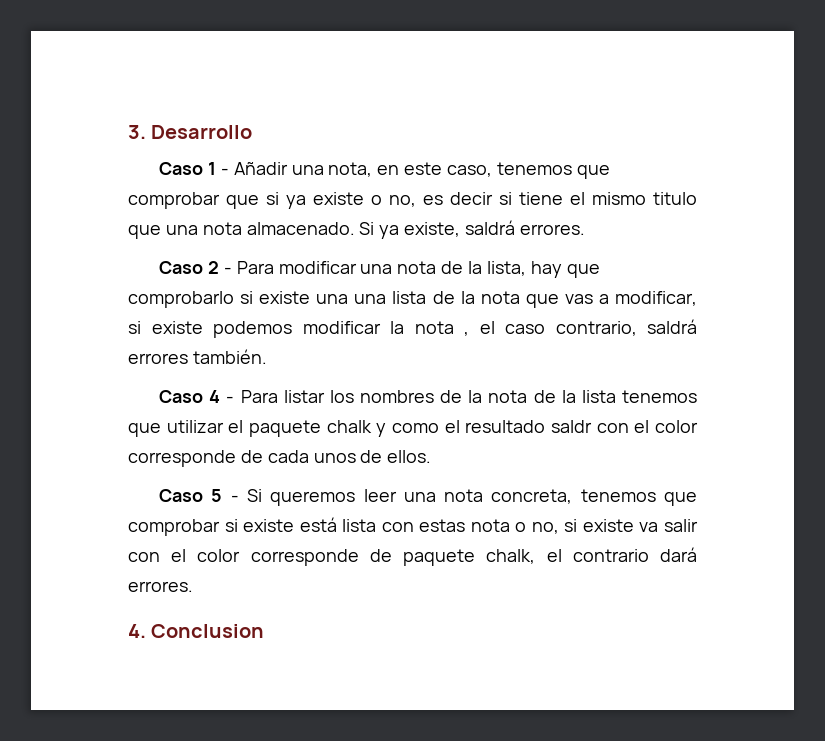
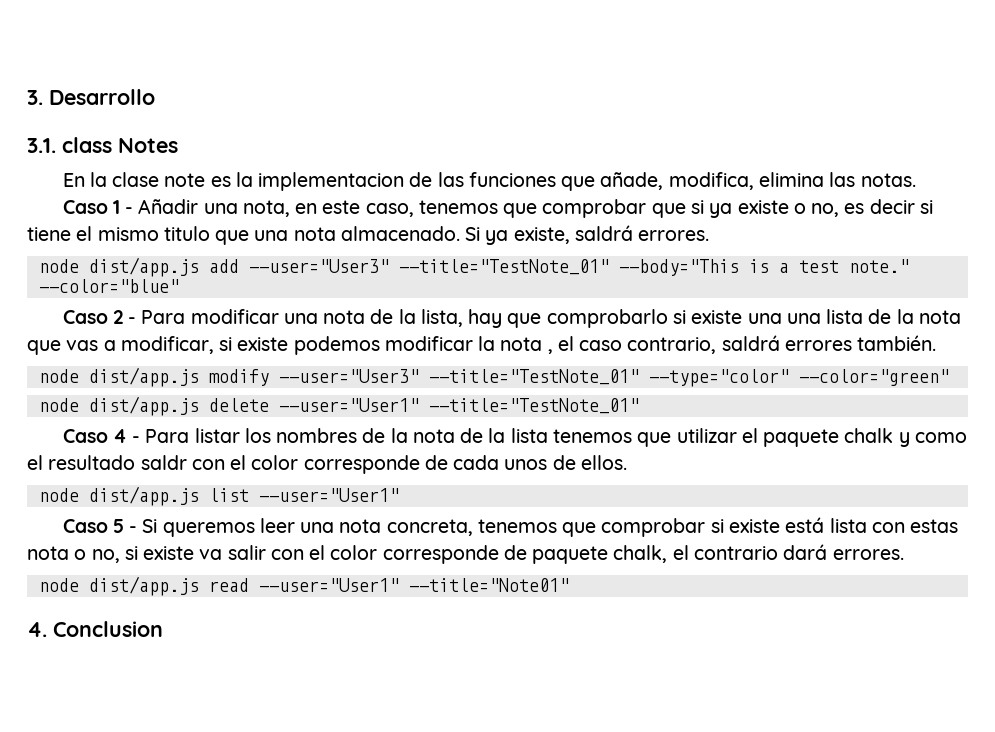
(253, 132) none -> [27,137,178,153] [62,172,916,191] // 3.1. class Notes // En la clase note es la implementacion de las funciones que añade, modifica, elimina las notas.
(585, 229) none -> [38,257,909,277] [38,279,179,293] // node dist/app.js add --user="User3" --title="TestNote_01" --body="This is a test note." --color="blue"
(267, 356) none -> [38,367,949,387] [38,396,639,416] // node dist/app.js modify --user="User3" --title="TestNote_01" --type="color" --color="green" // node dist/app.js delete --user="User1" --title="TestNote_01"
(432, 456) none -> [38,486,399,506] // node dist/app.js list --user="User1"
(193, 586) none -> [38,576,569,596] // node dist/app.js read --user="User1" --title="Note01"

